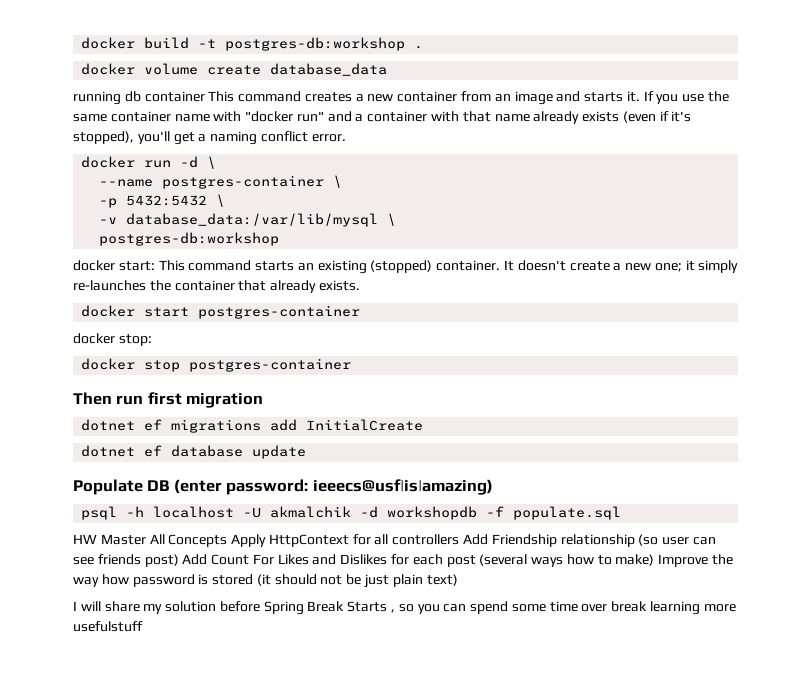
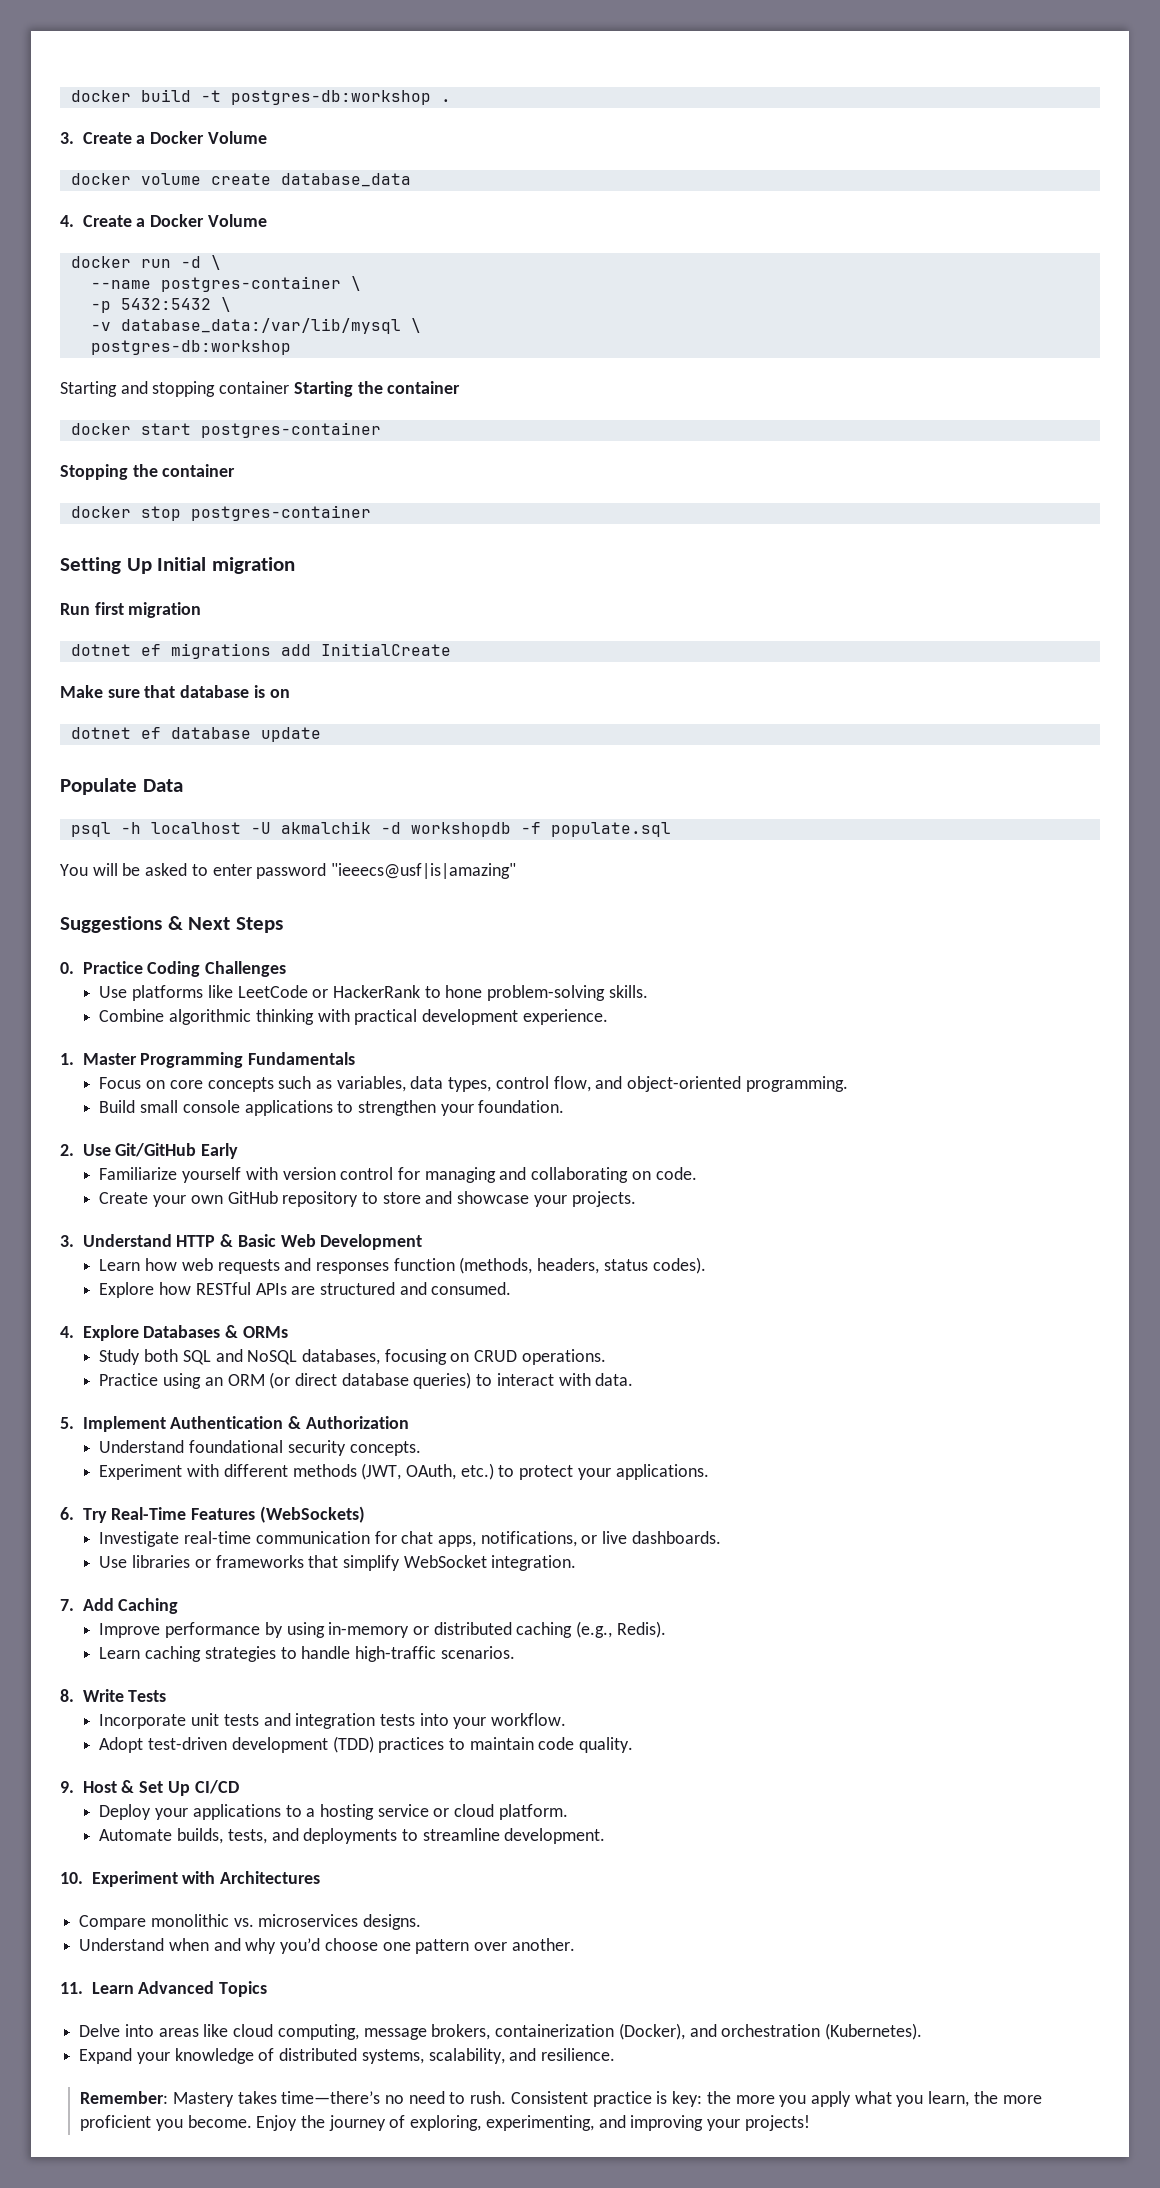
(424, 47) none -> [60,131,267,144] // 3. Create a Docker Volume
[73,91,730,105] [73,111,692,124] [73,131,346,145] running db container This command creates a new container from an image and starts it. If you use the same container name with "docker run" and a container with that name already exists (even if it's stopped), you'll get a naming conflict error. -> [60,214,267,227] 4. Create a Docker Volume
[73,260,739,274] [73,280,360,293] docker start: This command starts an existing (stopped) container. It doesn't create a new one; it simply re-launches the container that already exists. -> [60,381,461,397] Starting and stopping container Starting the container
[73,333,152,346] docker stop: -> [60,464,236,480] Stopping the container
[73,392,144,405] Then run -> [60,557,295,574] [60,603,90,615] Setting Up Initial migration // Run
(424, 425) none -> [60,685,290,698] // Make sure that database is on
[147,479,493,495] DB (enter password: ieeecs@usf|is|amazing) -> [142,779,183,792] Data
[73,534,716,547] [73,554,734,567] [73,574,458,588] [73,601,736,615] [73,621,143,632] HW Master All Concepts Apply HttpContext for all controllers Add Friendship relationship (so user can see friends post) Add Count For Likes and Dislikes for each post (several ways how to make) Improve the way how password is stored (it should not be just plain text) // I will share my solution before Spring Break Starts , so you can spend some time over break learning more usefulstuff -> [60,863,517,879] [60,916,283,933] [60,961,287,977] [99,985,648,1001] [99,1009,608,1025] [60,1052,356,1068] [99,1076,848,1092] [99,1100,565,1116] [60,1143,239,1159] [99,1167,697,1183] [99,1191,636,1207] [60,1234,423,1250] [99,1257,706,1274] [99,1282,512,1298] [60,1325,288,1341] [99,1349,606,1365] [99,1372,634,1389] [60,1416,409,1432] [99,1440,421,1456] [99,1463,709,1480] [60,1506,365,1523] [99,1531,721,1547] [99,1555,577,1571] [60,1598,179,1614] [99,1621,666,1638] [99,1646,515,1662] [60,1689,167,1702] [99,1713,567,1729] [99,1736,634,1753] [60,1780,239,1796] [99,1804,568,1820] [99,1828,606,1844] [60,1871,321,1887] [79,1914,422,1930] [79,1938,575,1954] [60,1981,268,1997] [79,2023,922,2040] [79,2048,616,2064] [80,2091,1042,2107] [80,2115,810,2131] You will be asked to enter password "ieeecs@usf|is|amazing" // Suggestions & Next Steps // 0. Practice Coding Challenges // Use platforms like LeetCode or HackerRank to hone problem-solving skills. // Combine algorithmic thinking with practical development experience. // 1. Master Programming Fundamentals // Focus on core concepts such as variables, data types, control flow, and object-oriented programming. // Build small console applications to strengthen your foundation. // 2. Use Git/GitHub Early // Familiarize yourself with version control for managing and collaborating on code. // Create your own GitHub repository to store and showcase your projects. // 3. Understand HTTP & Basic Web Development // Learn how web requests and responses function (methods, headers, status codes). // Explore how RESTful APIs are structured and consumed. // 4. Explore Databases & ORMs // Study both SQL and NoSQL databases, focusing on CRUD operations. // Practice using an ORM (or direct database queries) to interact with data. // 5. Implement Authentication & Authorization // Understand foundational security concepts. // Experiment with different methods (JWT, OAuth, etc.) to protect your applications. // 6. Try Real-Time Features (WebSockets) // Investigate real-time communication for chat apps, notifications, or live dashboards. // Use libraries or frameworks that simplify WebSocket integration. // 7. Add Caching // Improve performance by using in-memory or distributed caching (e.g., Redis). // Learn caching strategies to handle high-traffic scenarios. // 8. Write Tests // Incorporate unit tests and integration tests into your workflow. // Adopt test-driven development (TDD) practices to maintain code quality. // 9. Host & Set Up CI/CD // Deploy your applications to a hosting service or cloud platform. // Automate builds, tests, and deployments to streamline development. // 10. Experiment with Architectures // Compare monolithic vs. microservices designs. // Understand when and why you’d choose one pattern over another. // 11. Learn Advanced Topics // Delve into areas like cloud computing, message brokers, containerization (Docker), and orchestration (Kubernetes). // Expand your knowledge of distributed systems, scalability, and resilience. // Remember: Mastery takes time—there’s no need to rush. Consistent practice is key: the more you apply what you learn, the more proficient you become. Enjoy the journey of exploring, experimenting, and improving your projects!

